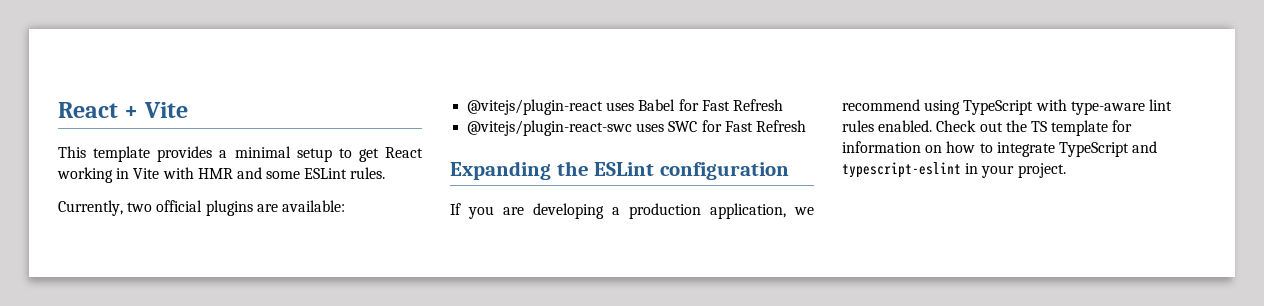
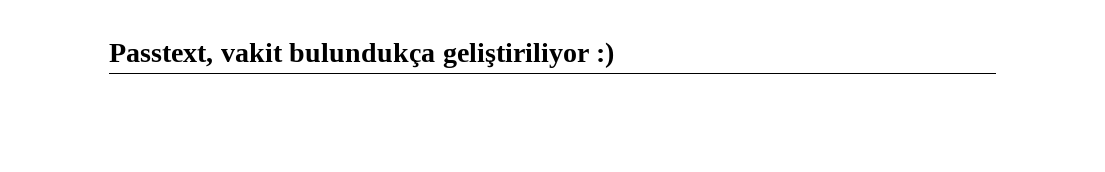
[58,102,188,118] [58,146,423,162] [57,167,386,183] [58,200,345,216] [467,99,783,115] [467,120,806,136] [450,161,790,180] [450,203,814,219] [842,99,1172,115] [842,120,1133,136] [842,141,1158,157] [842,162,1066,178] React + Vite // This template provides a minimal setup to get React working in Vite with HMR and some ESLint rules. // Currently, two official plugins are available: // @vitejs/plugin-react uses Babel for Fast Refresh // @vitejs/plugin-react-swc uses SWC for Fast Refresh // Expanding the ESLint configuration // If you are developing a production application, we recommend using TypeScript with type-aware lint rules enabled. Check out the TS template for information on how to integrate TypeScript and typescript-eslint in your project. -> [109,42,615,68] Passtext, vakit bulundukça geliştiriliyor :)

